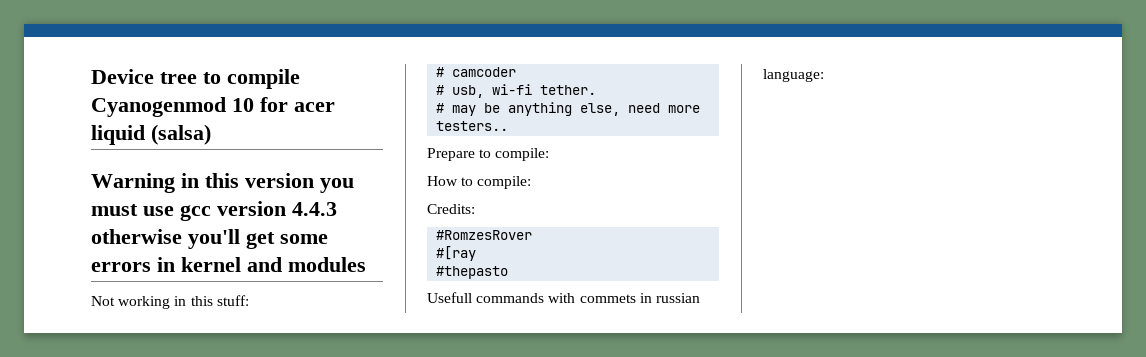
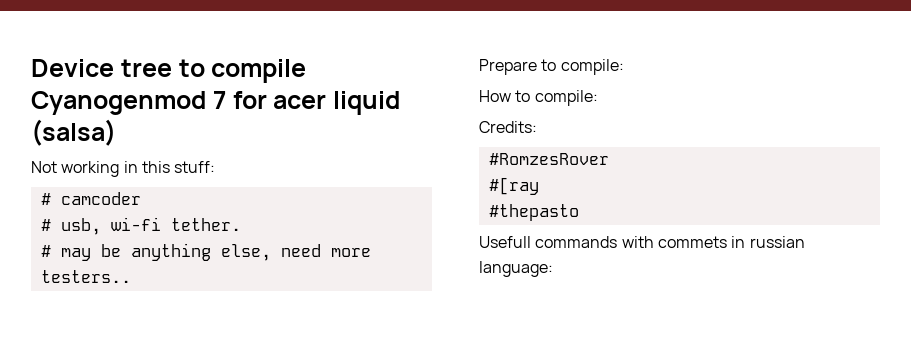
[232,98,254,112] 10 -> [212,91,226,109] 7
[91,173,354,193] [91,201,337,221] [91,229,328,249] [91,257,366,272] // Warning in this version you must use gcc version 4.4.3 otherwise you'll get some errors in kernel and modules -> (116, 132) none

